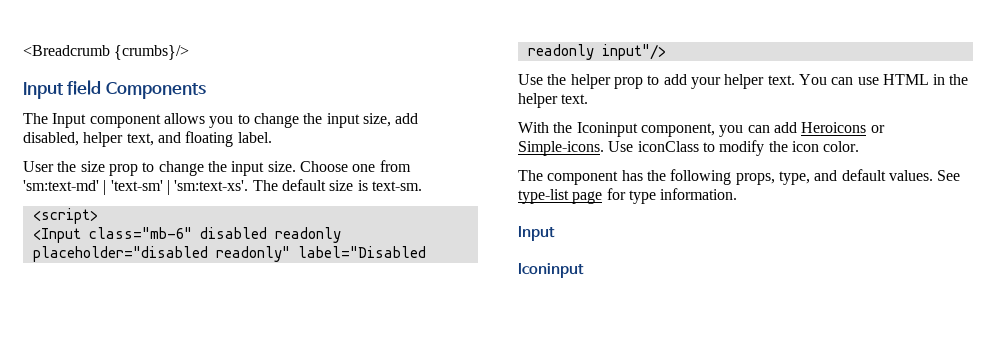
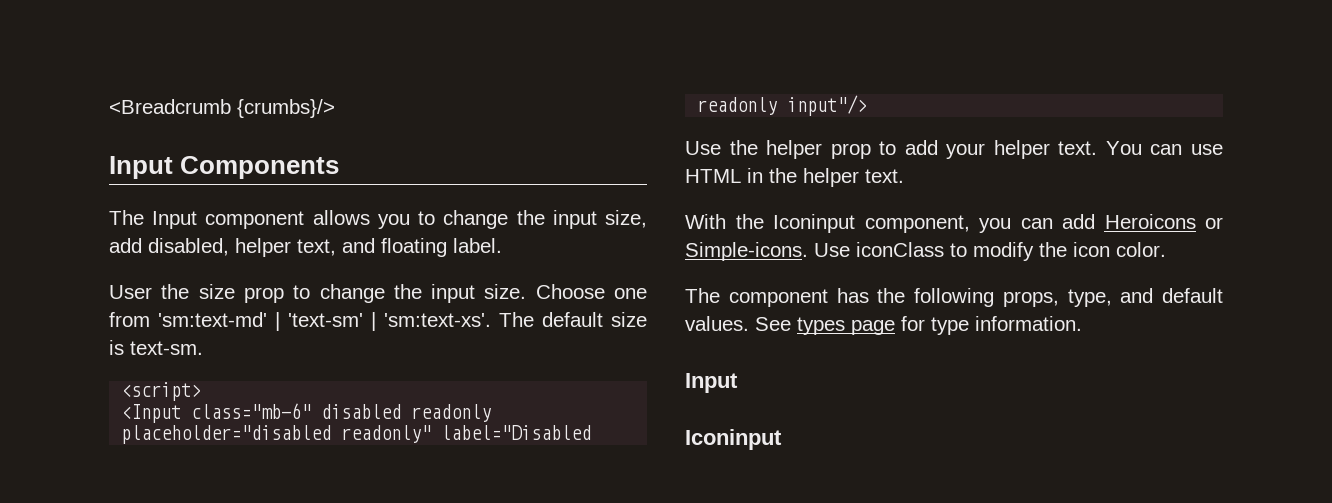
[67,80,102,95] field -> (173, 167) none
[518,189,569,204] type-list -> [797,317,845,335] types

